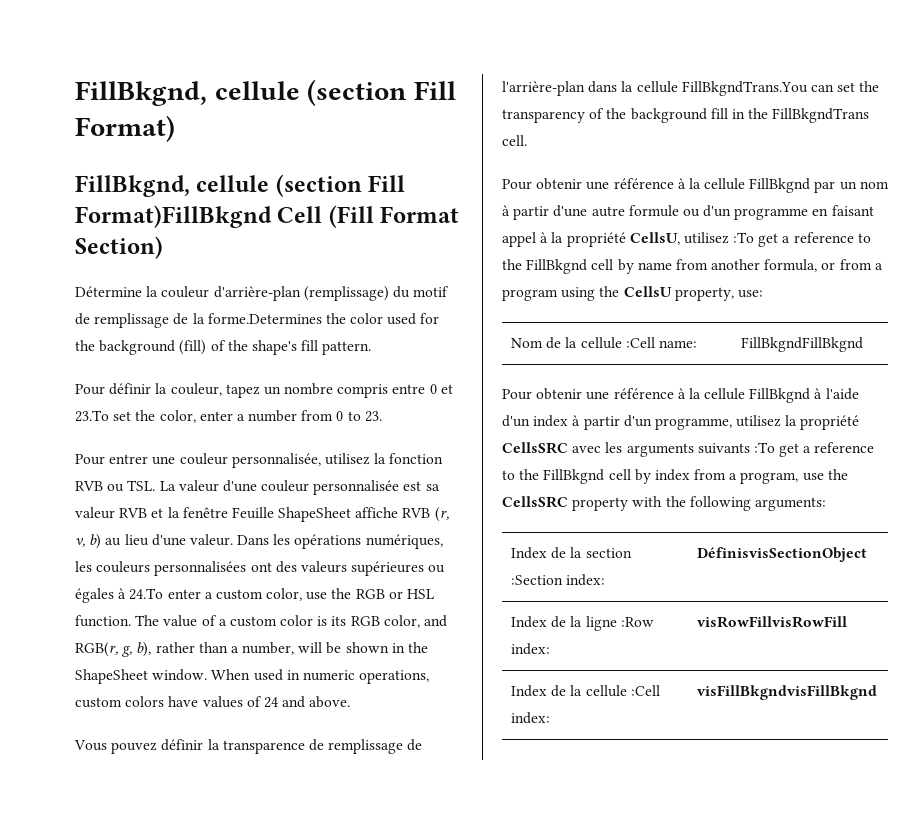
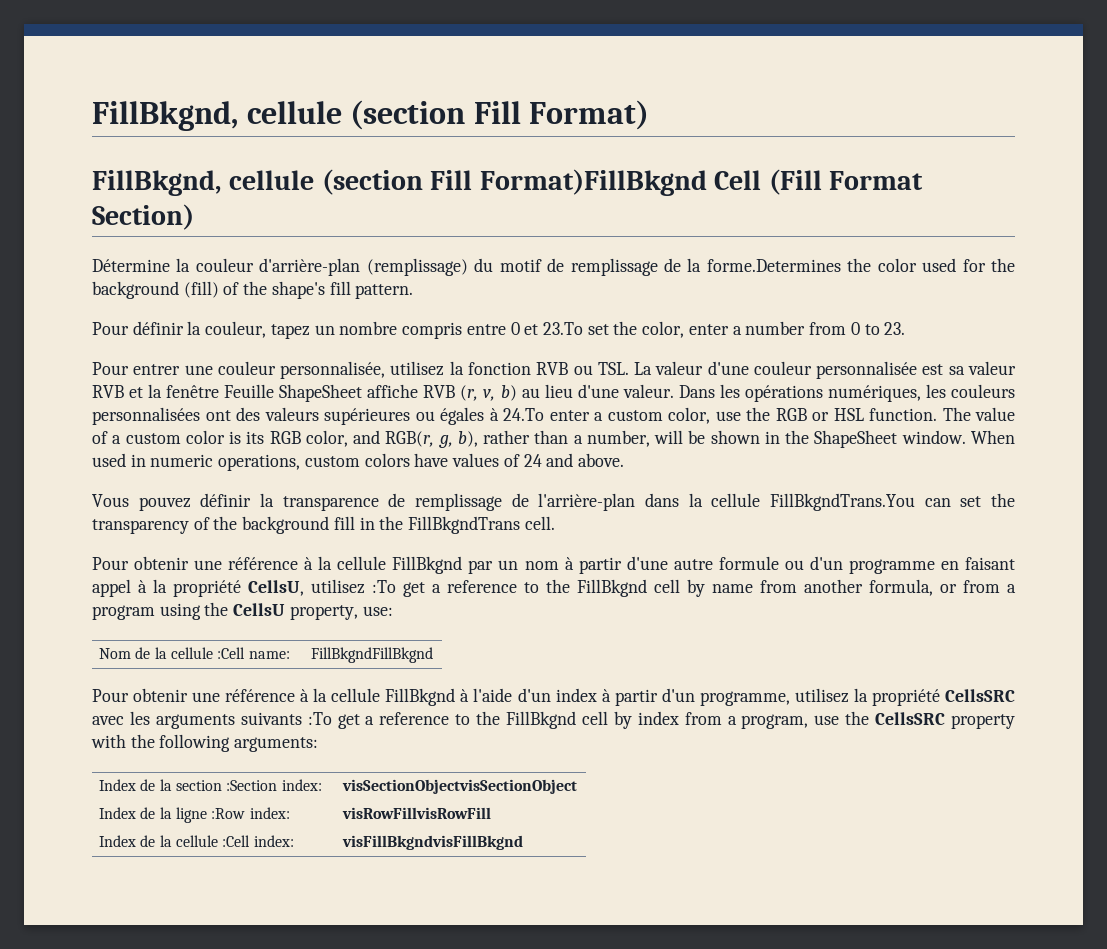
[696,547,867,562] DéfinisvisSectionObject -> [342,779,578,794] visSectionObjectvisSectionObject

